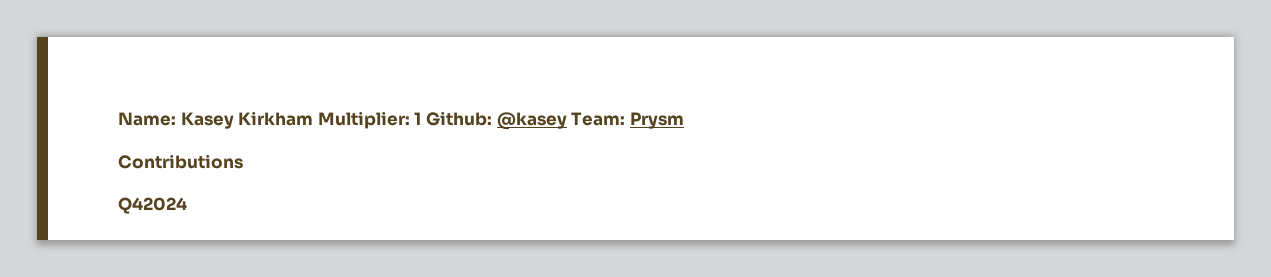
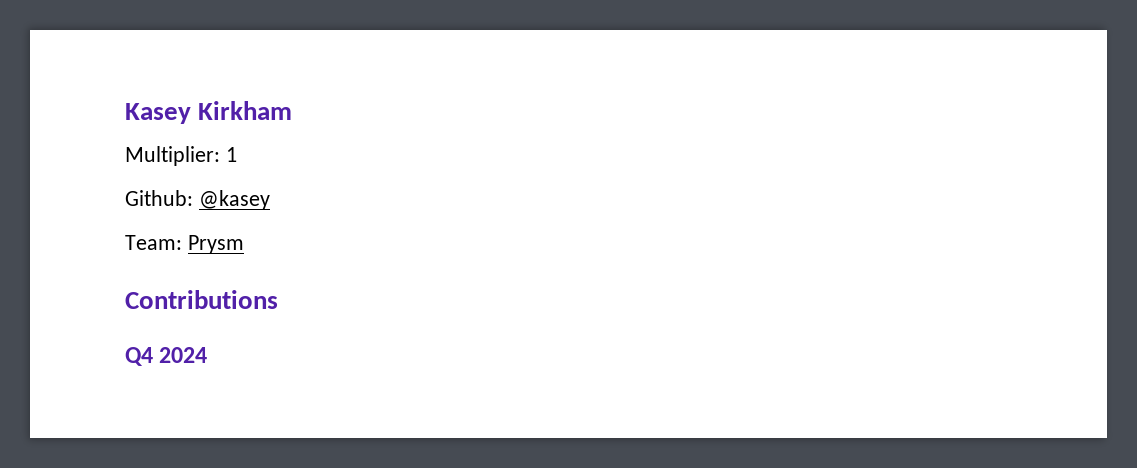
[118,112,176,126] Name: -> (125, 113) none
(314, 118) none -> (293, 110) //
(422, 118) none -> (237, 154) //
(567, 121) none -> (270, 200) //
[118,197,187,214] Q42024 -> [125,347,208,366] Q4 2024

